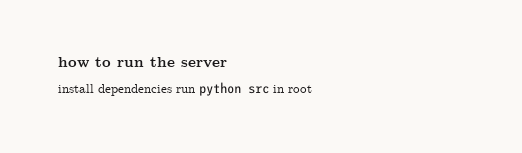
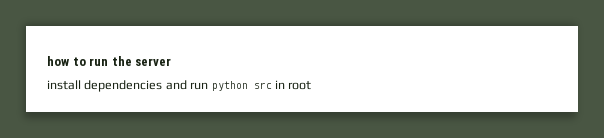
(172, 90) none -> [165,80,187,90] and

